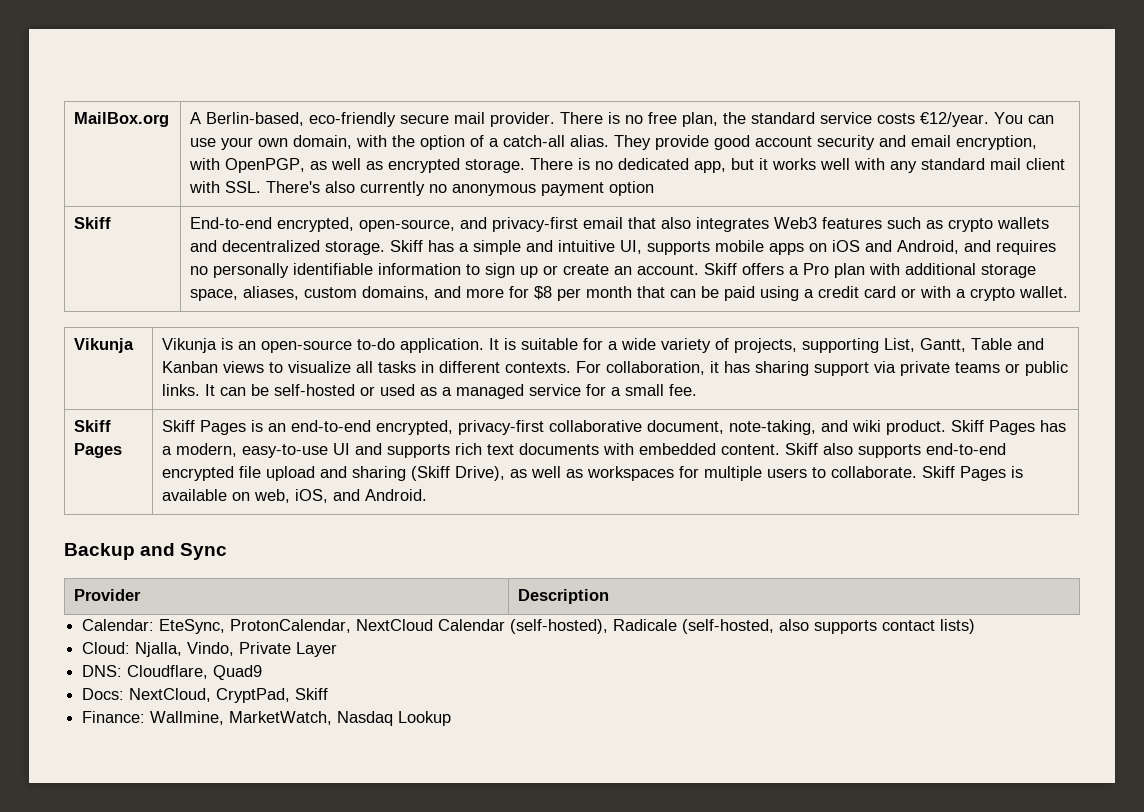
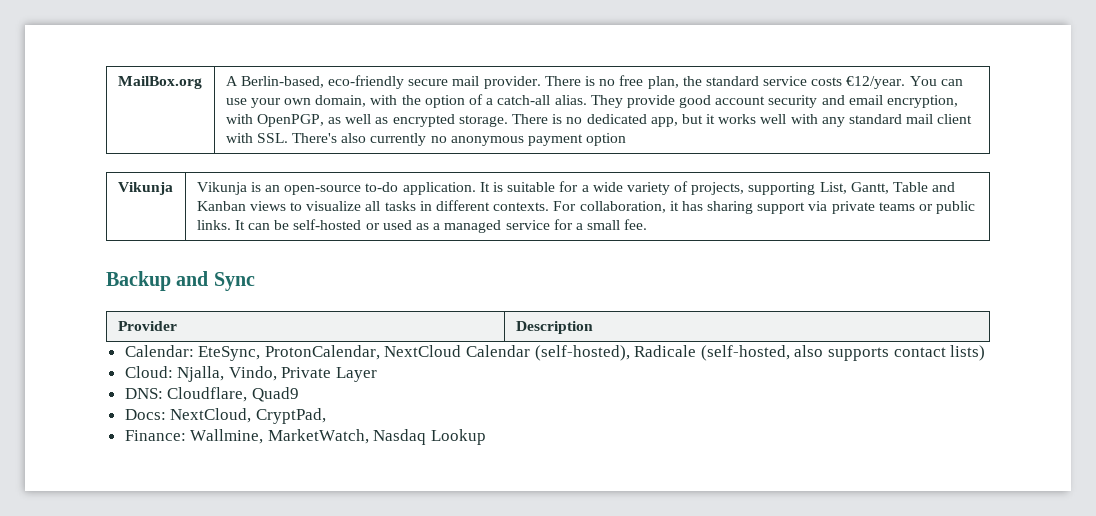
[74,217,112,229] [190,217,1050,232] [190,240,1057,255] [190,263,1037,278] [190,286,1069,301] // Skiff | End-to-end encrypted, open-source, and privacy-first email that also integrates Web3 features such as crypto wallets and decentralized storage. Skiff has a simple and intuitive UI, supports mobile apps on iOS and Android, and requires no personally identifiable information to sign up or create an account. Skiff offers a Pro plan with additional storage space, aliases, custom domains, and more for $8 per month that can be paid using a credit card or with a crypto wallet. -> (627, 139) none
[74,420,112,432] [74,443,123,458] [162,420,1067,435] [162,443,1007,458] [162,466,1024,481] [162,489,428,503] // Skiff Pages | Skiff Pages is an end-to-end encrypted, privacy-first collaborative document, note-taking, and wiki product. Skiff Pages has a modern, easy-to-use UI and supports rich text documents with embedded content. Skiff also supports end-to-end encrypted file upload and sharing (Skiff Drive), as well as workspaces for multiple users to collaborate. Skiff Pages is available on web, iOS, and Android. -> (648, 224) none
[295,688,329,700] Skiff -> (326, 416) none

